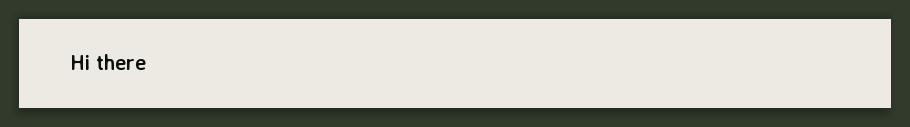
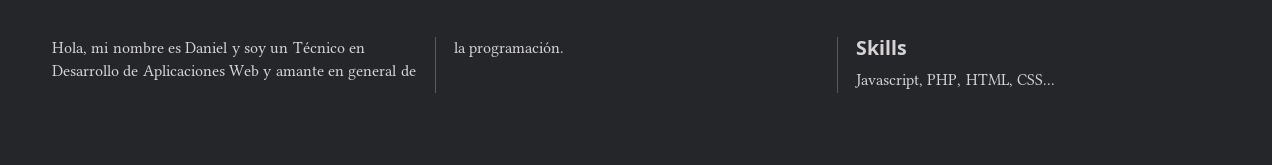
[70,54,146,70] Hi there -> [52,41,365,57] [52,65,416,80] [454,42,565,57] [856,40,907,55] [854,73,1055,89] Hola, mi nombre es Daniel y soy un Técnico en Desarrollo de Aplicaciones Web y amante en general de la programación. // Skills // Javascript, PHP, HTML, CSS...

